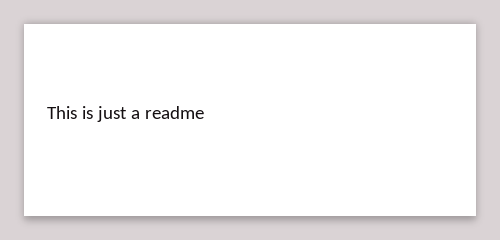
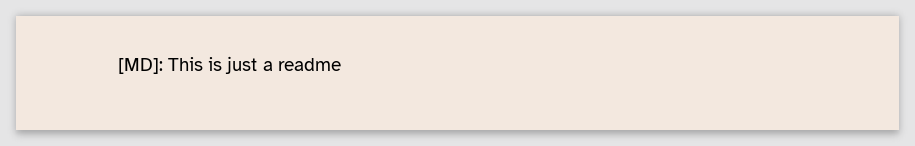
(47, 112) none -> [118,58,163,74] [MD]:

